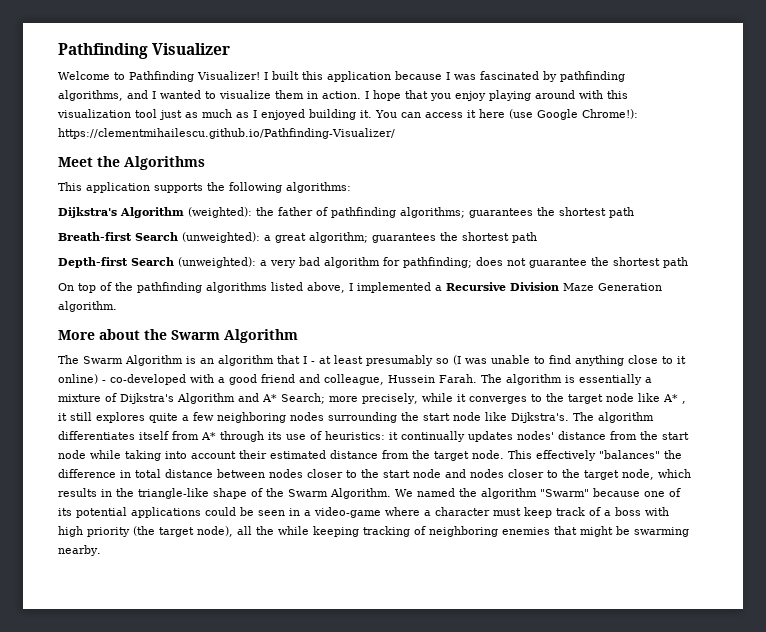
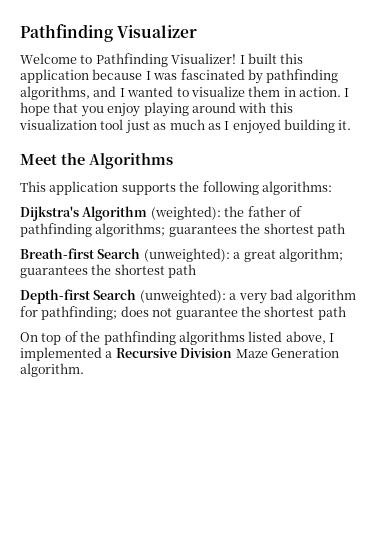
[375,109,638,120] [58,128,395,139] You can access it here (use Google Chrome!): https://clementmihailescu.github.io/Pathfinding-Visualizer/ -> (352, 125) none
[58,329,298,343] [58,355,686,366] [58,374,652,385] [58,393,686,404] [58,412,654,423] [58,431,689,442] [58,450,682,461] [58,469,691,480] [58,488,681,499] [58,507,669,518] [58,526,689,537] [58,545,101,556] // More about the Swarm Algorithm // The Swarm Algorithm is an algorithm that I - at least presumably so (I was unable to find anything close to it online) - co-developed with a good friend and colleague, Hussein Farah. The algorithm is essentially a mixture of Dijkstra's Algorithm and A* Search; more precisely, while it converges to the target node like A* , it still explores quite a few neighboring nodes surrounding the start node like Dijkstra's. The algorithm differentiates itself from A* through its use of heuristics: it continually updates nodes' distance from the start node while taking into account their estimated distance from the target node. This effectively "balances" the difference in total distance between nodes closer to the start node and nodes closer to the target node, which results in the triangle-like shape of the Swarm Algorithm. We named the algorithm "Swarm" because one of its potential applications could be seen in a video-game where a character must keep track of a boss with high priority (the target node), all the while keeping tracking of neighboring enemies that might be swarming nearby. -> (84, 370) none

